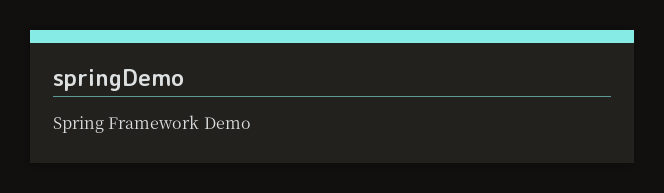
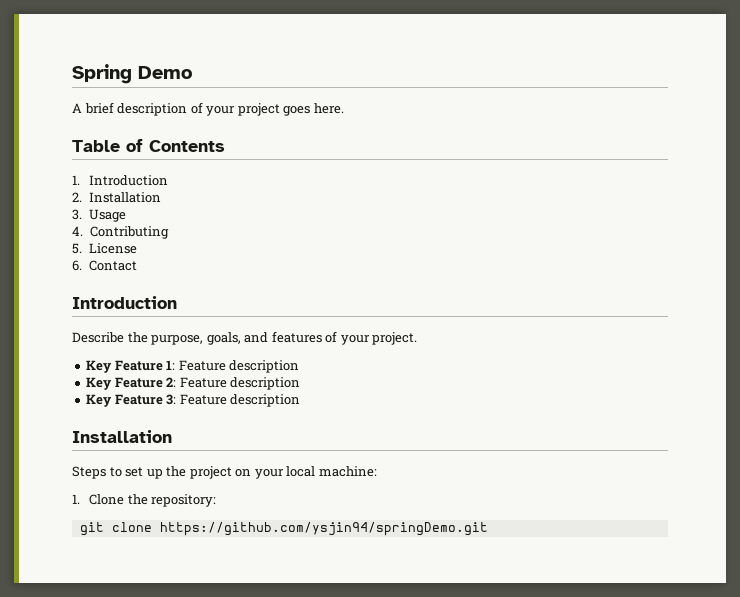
[53,69,184,91] [53,115,251,133] springDemo // Spring Framework Demo -> [72,64,192,84] [72,102,344,116] [72,139,225,152] [72,175,169,186] [72,192,162,203] [72,209,127,222] [72,226,169,239] [72,243,138,254] [72,260,138,271] [72,296,177,309] [72,331,418,345] [86,360,300,373] [86,377,301,390] [86,394,301,407] [72,430,172,443] [72,466,377,479] [72,494,217,507] [79,522,488,536] Spring Demo // A brief description of your project goes here. // Table of Contents // 1. Introduction // 2. Installation // 3. Usage // 4. Contributing // 5. License // 6. Contact // Introduction // Describe the purpose, goals, and features of your project. // Key Feature 1: Feature description // Key Feature 2: Feature description // Key Feature 3: Feature description // Installation // Steps to set up the project on your local machine: // 1. Clone the repository: // git clone https://github.com/ysjin94/springDemo.git

